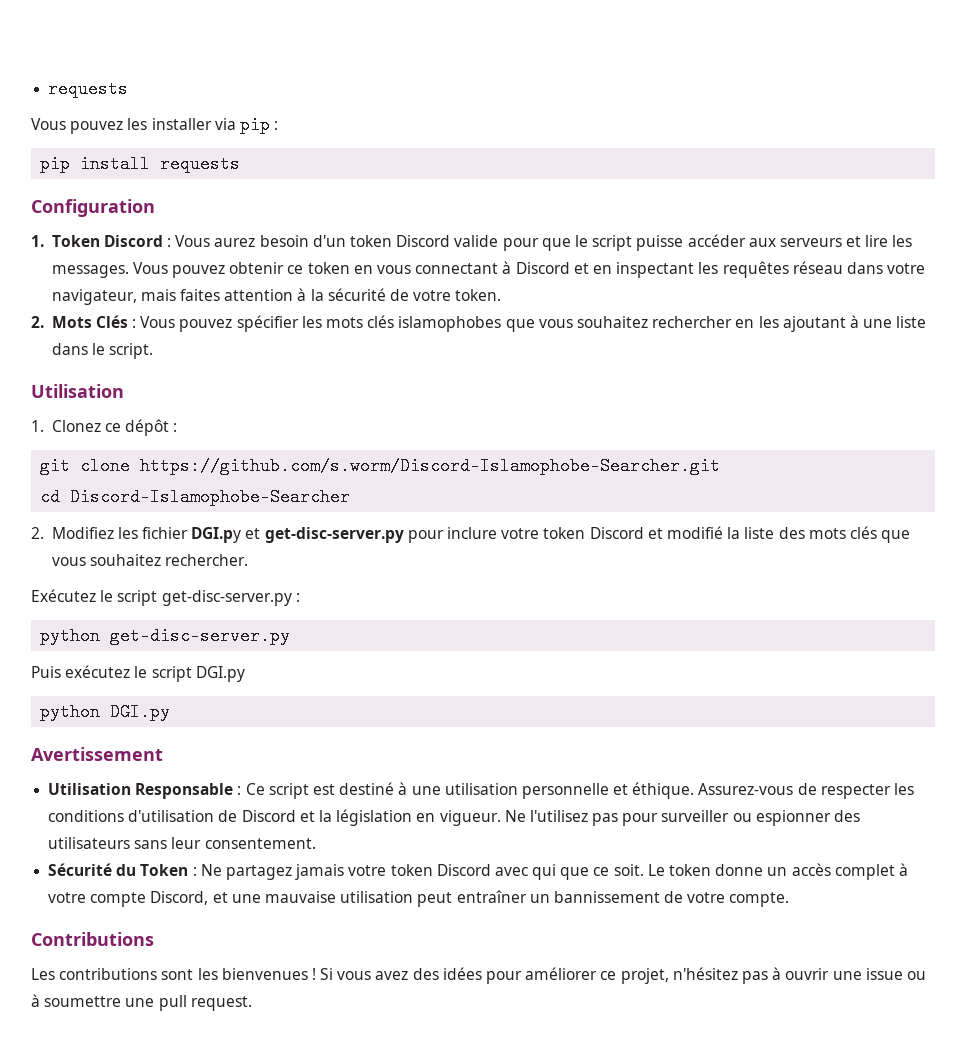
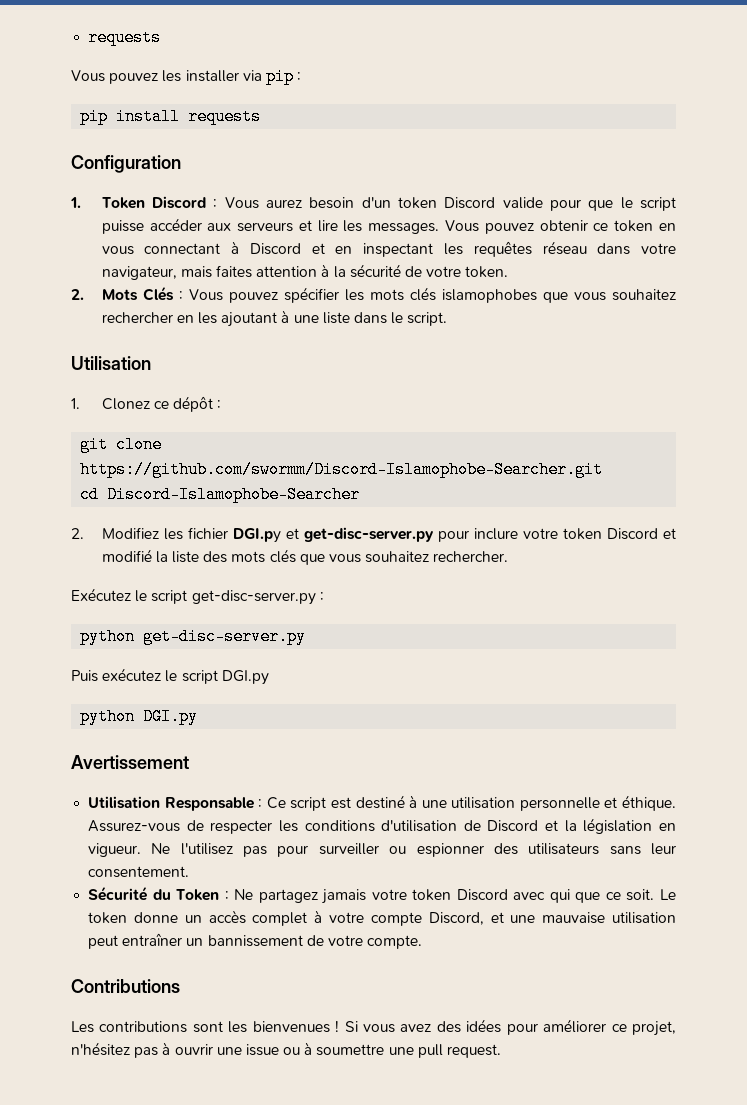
[140,457,721,475] https://github.com/s.worm/Discord-Islamophobe-Searcher.git -> [80,461,604,478] https://github.com/swormm/Discord-Islamophobe-Searcher.git

